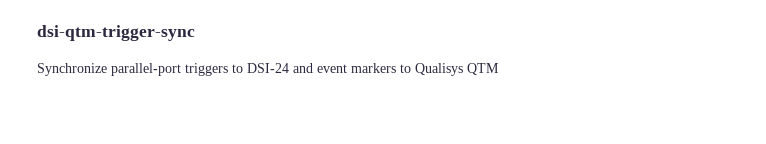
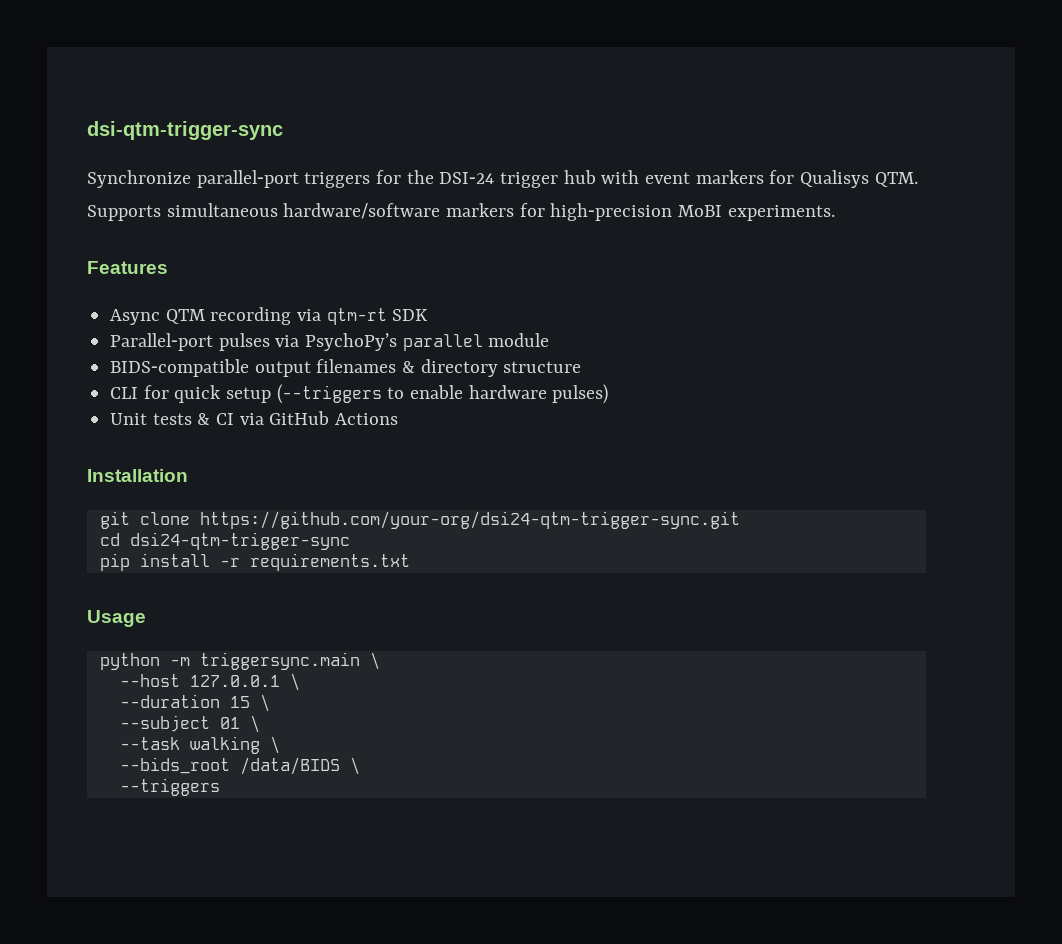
[232,63,499,76] to DSI‑24 and event markers to Qualisys QTM -> [376,170,918,188] [87,203,835,221] [87,261,168,274] [110,307,429,325] [110,333,550,351] [110,359,582,377] [110,384,609,404] [110,411,399,425] [87,469,188,482] [99,511,740,529] [99,532,350,550] [99,553,410,571] [87,610,146,627] [99,652,380,670] [119,673,300,691] [119,694,270,712] [119,715,260,733] [119,736,280,754] [119,757,360,775] [119,778,220,796] for the DSI‑24 trigger hub with event markers for Qualisys QTM. // Supports simultaneous hardware/software markers for high‑precision MoBI experiments. // Features // Async QTM recording via qtm-rt SDK // Parallel‑port pulses via PsychoPy’s parallel module // BIDS‑compatible output filenames & directory structure // CLI for quick setup (--triggers to enable hardware pulses) // Unit tests & CI via GitHub Actions // Installation // git clone https://github.com/your-org/dsi24-qtm-trigger-sync.git // cd dsi24-qtm-trigger-sync // pip install -r requirements.txt // Usage // python -m triggersync.main \ // --host 127.0.0.1 \ // --duration 15 \ // --subject 01 \ // --task walking \ // --bids_root /data/BIDS \ // --triggers

